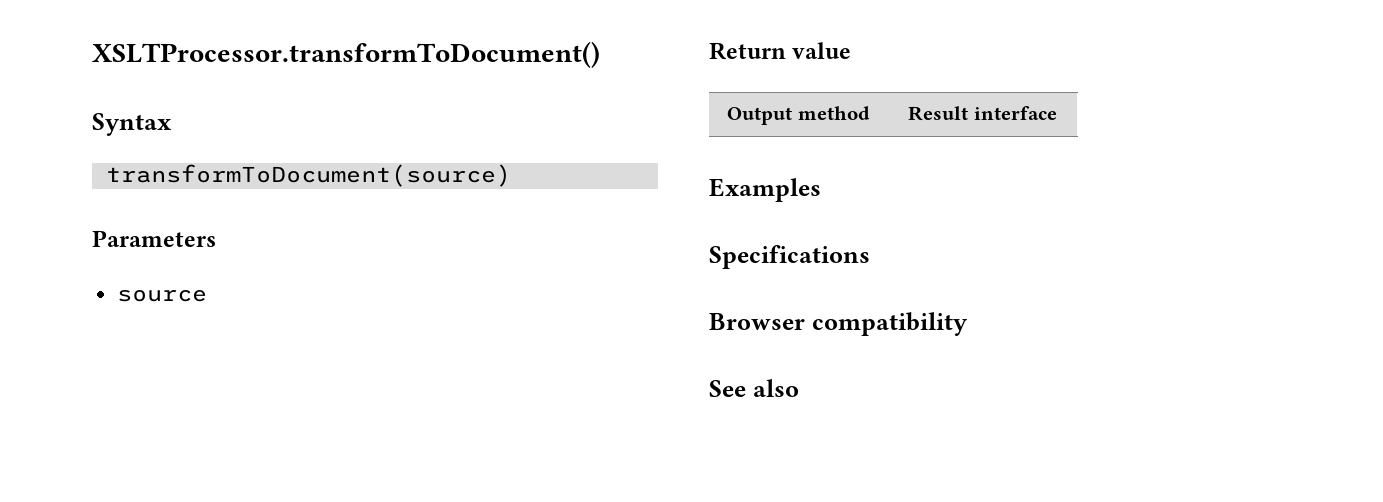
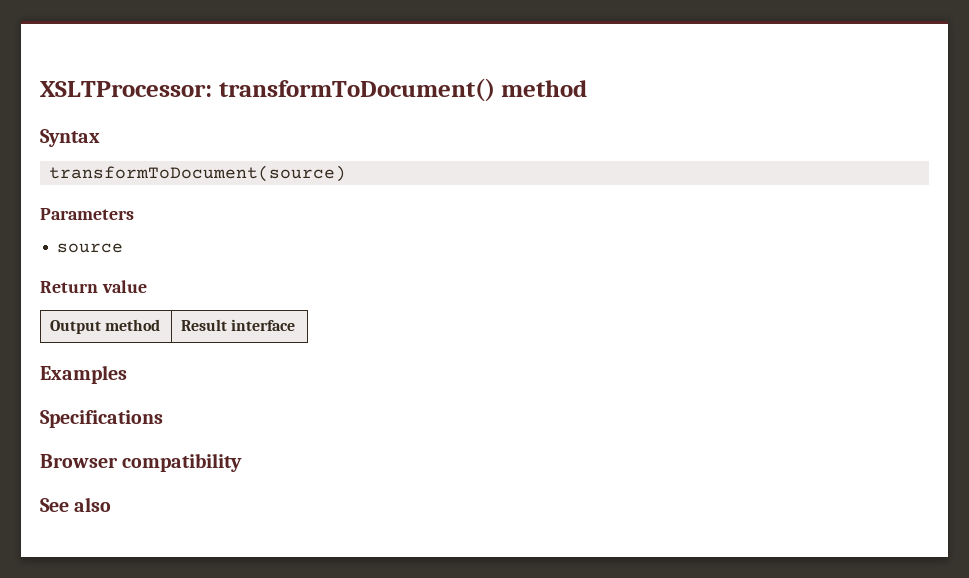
[92,41,600,68] XSLTProcessor.transformToDocument() -> [40,78,588,102] XSLTProcessor: transformToDocument() method

